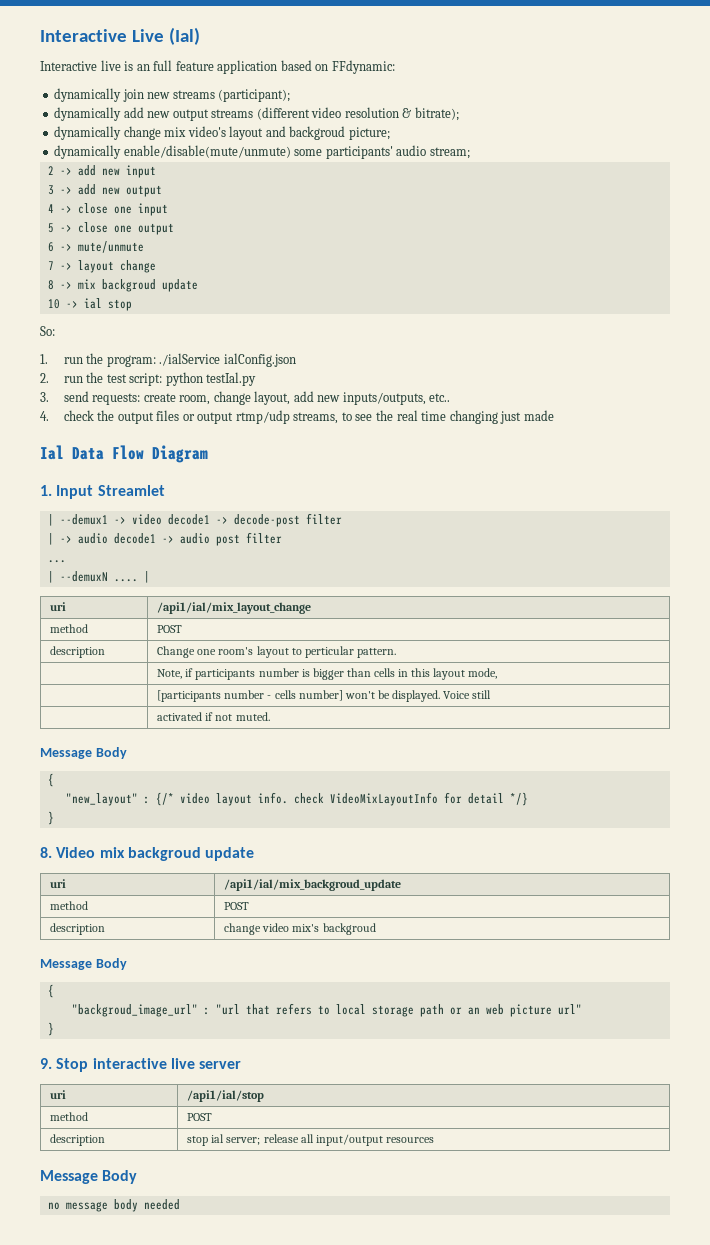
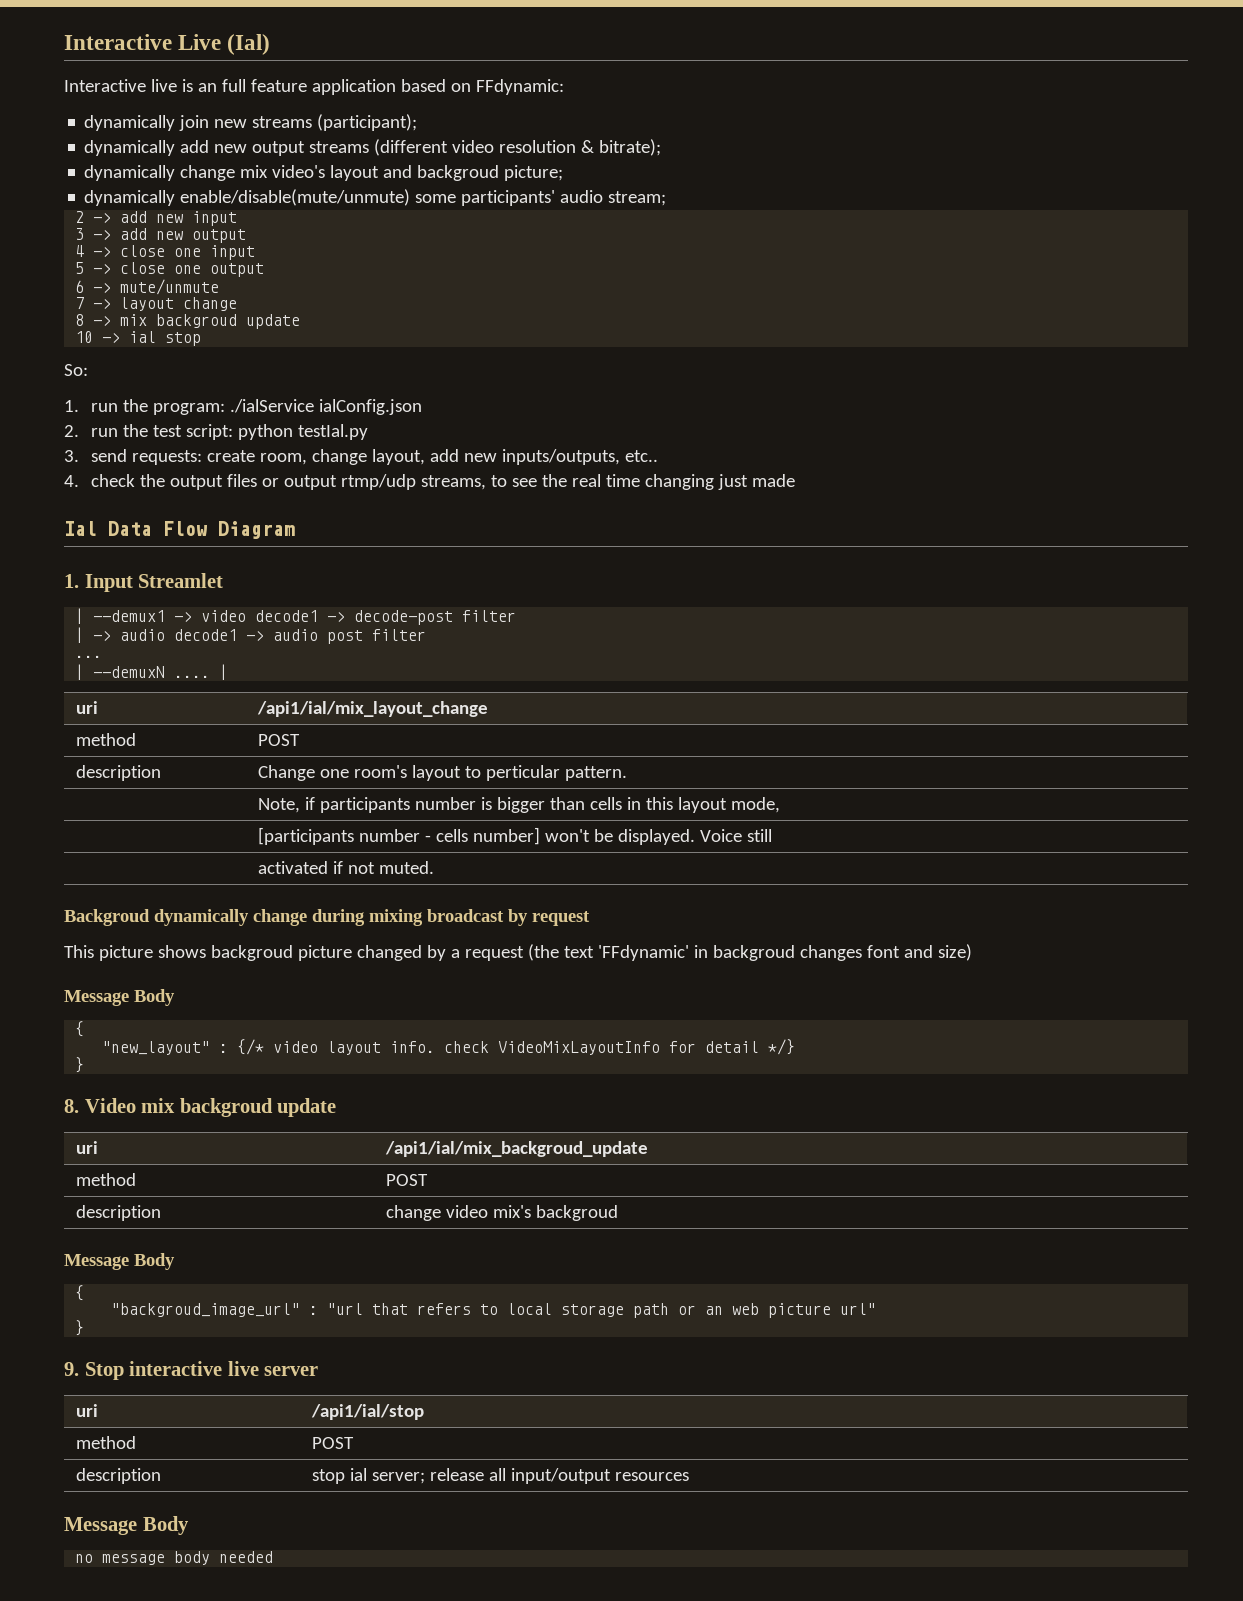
(270, 716) none -> [64,909,590,926] [64,944,972,961] // Backgroud dynamically change during mixing broadcast by request // This picture shows backgroud picture changed by a request (the text 'FFdynamic' in backgroud changes font and size)

